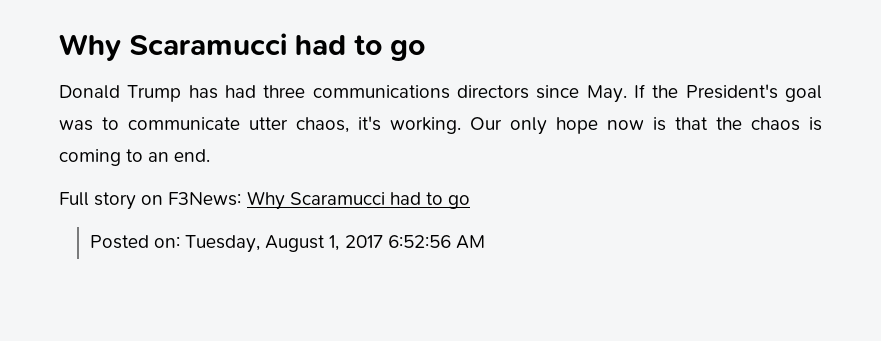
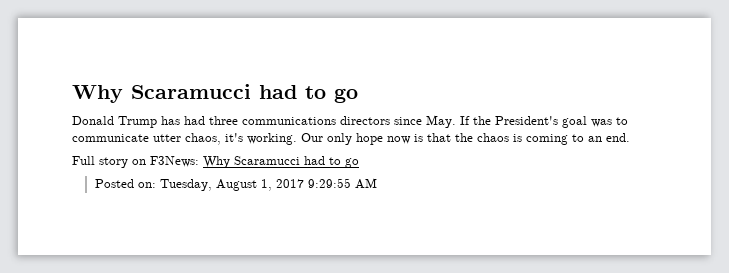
[387,235,451,248] 6:52:56 -> [307,178,351,188] 9:29:55

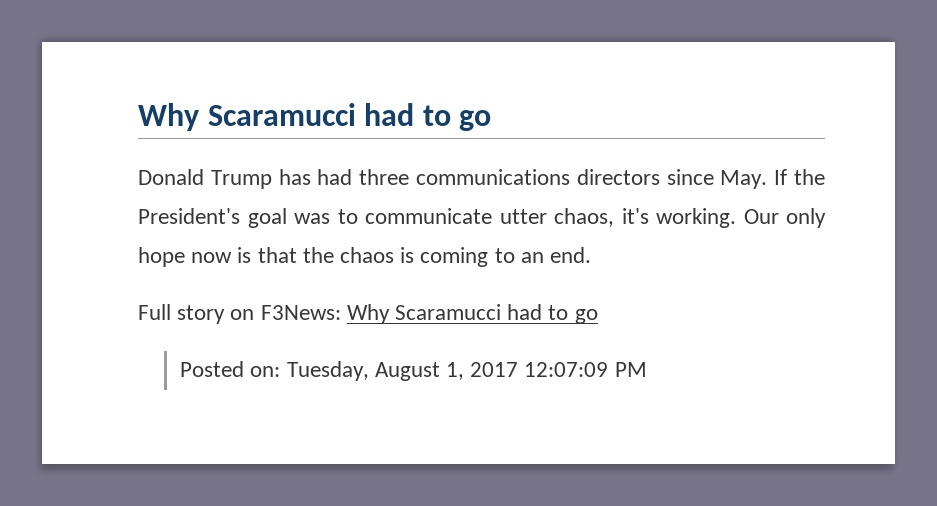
[307,178,377,189] 9:29:55 AM -> [524,362,647,377] 12:07:09 PM

